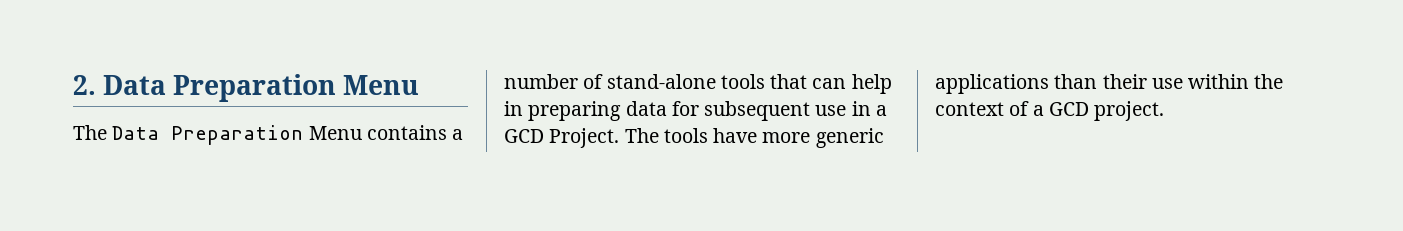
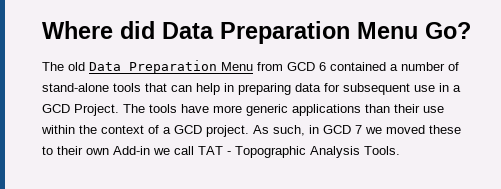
[73,74,420,102] [73,125,447,145] 2. Data Preparation Menu // The Data Preparation Menu contains -> [42,21,471,44] [42,60,386,74] Where did Data Preparation Menu Go? // The old Data Preparation Menu from GCD 6 contained
(1165, 111) none -> [253,125,461,136] [42,146,400,158] As such, in GCD 7 we moved these to their own Add-in we call TAT - Topographic Analysis Tools.

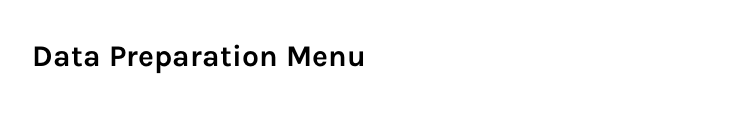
[42,21,471,44] [42,60,459,74] [42,83,461,95] [42,104,444,116] [41,125,461,137] [42,146,400,158] Where did Data Preparation Menu Go? // The old Data Preparation Menu from GCD 6 contained a number of stand-alone tools that can help in preparing data for subsequent use in a GCD Project. The tools have more generic applications than their use within the context of a GCD project. As such, in GCD 7 we moved these to their own Add-in we call TAT - Topographic Analysis Tools. -> [32,44,367,74] Data Preparation Menu

